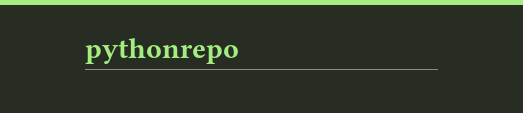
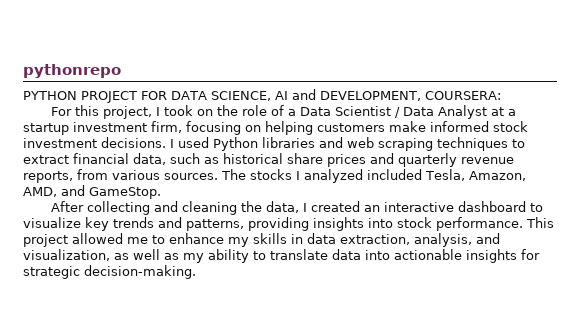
(239, 51) none -> [23,89,501,103] [50,105,516,119] [23,121,528,135] [23,137,525,151] [23,153,514,167] [23,169,526,183] [23,185,161,199] [50,201,543,215] [23,217,554,231] [23,233,500,247] [23,249,540,263] [23,265,196,279] // PYTHON PROJECT FOR DATA SCIENCE, AI and DEVELOPMENT, COURSERA: // For this project, I took on the role of a Data Scientist / Data Analyst at a startup investment firm, focusing on helping customers make informed stock investment decisions. I used Python libraries and web scraping techniques to extract financial data, such as historical share prices and quarterly revenue reports, from various sources. The stocks I analyzed included Tesla, Amazon, AMD, and GameStop. // After collecting and cleaning the data, I created an interactive dashboard to visualize key trends and patterns, providing insights into stock performance. This project allowed me to enhance my skills in data extraction, analysis, and visualization, as well as my ability to translate data into actionable insights for strategic decision-making.

